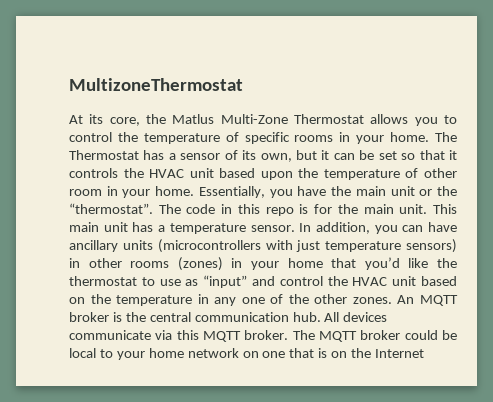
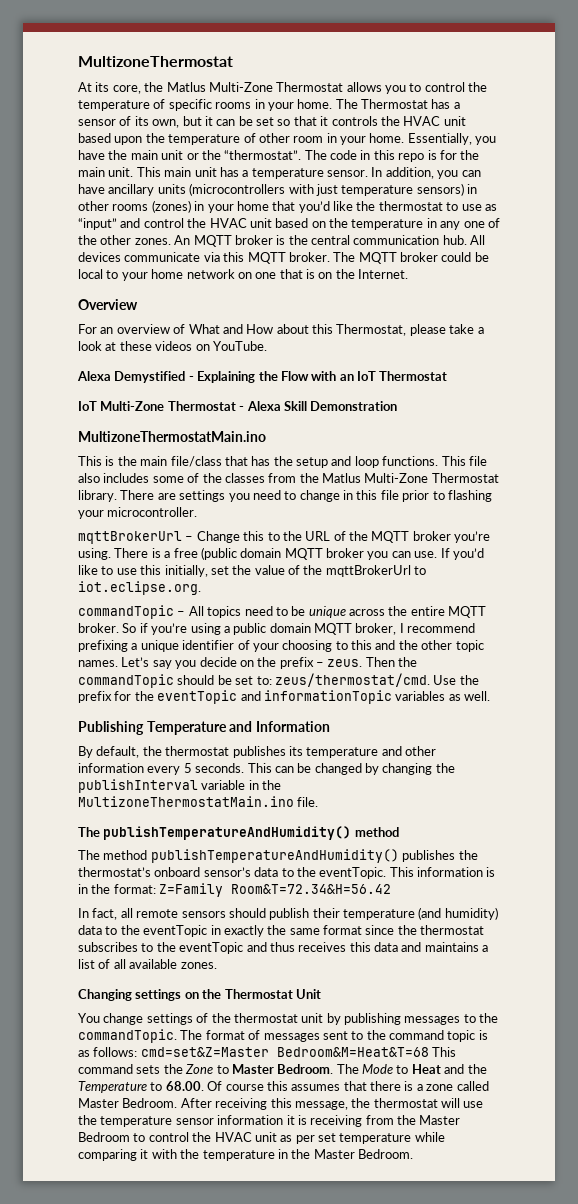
[375,349,425,358] Internet -> [358,269,409,279] [78,299,138,310] [78,324,484,336] [78,341,267,351] [77,371,448,383] [78,401,398,411] [78,431,266,442] [78,456,487,468] [78,473,499,483] [78,490,492,502] [78,507,198,519] [78,531,491,544] [78,547,484,560] [78,565,427,577] [78,581,201,595] [78,605,487,619] [78,623,476,635] [78,640,484,652] [78,657,418,669] [78,673,479,688] [78,690,490,704] [78,721,330,735] [78,746,436,758] [78,763,455,775] [78,779,282,793] [78,796,319,807] [78,826,399,840] [78,849,478,863] [78,867,496,879] [78,883,392,897] [78,907,498,920] [78,925,485,937] [78,942,489,954] [78,959,217,969] [78,989,321,1001] [78,1013,499,1025] [78,1029,488,1043] [78,1047,457,1057] [78,1064,487,1074] [78,1081,489,1093] [78,1098,484,1110] [78,1115,461,1127] [78,1132,445,1144] [78,1149,413,1161] Internet. // Overview // For an overview of What and How about this Thermostat, please take a look at these videos on YouTube. // Alexa Demystified - Explaining the Flow with an IoT Thermostat // IoT Multi-Zone Thermostat - Alexa Skill Demonstration // MultizoneThermostatMain.ino // This is the main file/class that has the setup and loop functions. This file also includes some of the classes from the Matlus Multi-Zone Thermostat library. There are settings you need to change in this file prior to flashing your microcontroller. // mqttBrokerUrl – Change this to the URL of the MQTT broker you’re using. There is a free (public domain MQTT broker you can use. If you’d like to use this initially, set the value of the mqttBrokerUrl to iot.eclipse.org. // commandTopic – All topics need to be unique across the entire MQTT broker. So if you’re using a public domain MQTT broker, I recommend prefixing a unique identifier of your choosing to this and the other topic names. Let’s say you decide on the prefix – zeus. Then the commandTopic should be set to: zeus/thermostat/cmd. Use the prefix for the eventTopic and informationTopic variables as well. // Publishing Temperature and Information // By default, the thermostat publishes its temperature and other information every 5 seconds. This can be changed by changing the publishInterval variable in the MultizoneThermostatMain.ino file. // The publishTemperatureAndHumidity() method // The method publishTemperatureAndHumidity() publishes the thermostat’s onboard sensor’s data to the eventTopic. This information is in the format: Z=Family Room&T=72.34&H=56.42 // In fact, all remote sensors should publish their temperature (and humidity) data to the eventTopic in exactly the same format since the thermostat subscribes to the eventTopic and thus receives this data and maintains a list of all available zones. // Changing settings on the Thermostat Unit // You change settings of the thermostat unit by publishing messages to the commandTopic. The format of messages sent to the command topic is as follows: cmd=set&Z=Master Bedroom&M=Heat&T=68 This command sets the Zone to Master Bedroom. The Mode to Heat and the Temperature to 68.00. Of course this assumes that there is a zone called Master Bedroom. After receiving this message, the thermostat will use the temperature sensor information it is receiving from the Master Bedroom to control the HVAC unit as per set temperature while comparing it with the temperature in the Master Bedroom.

